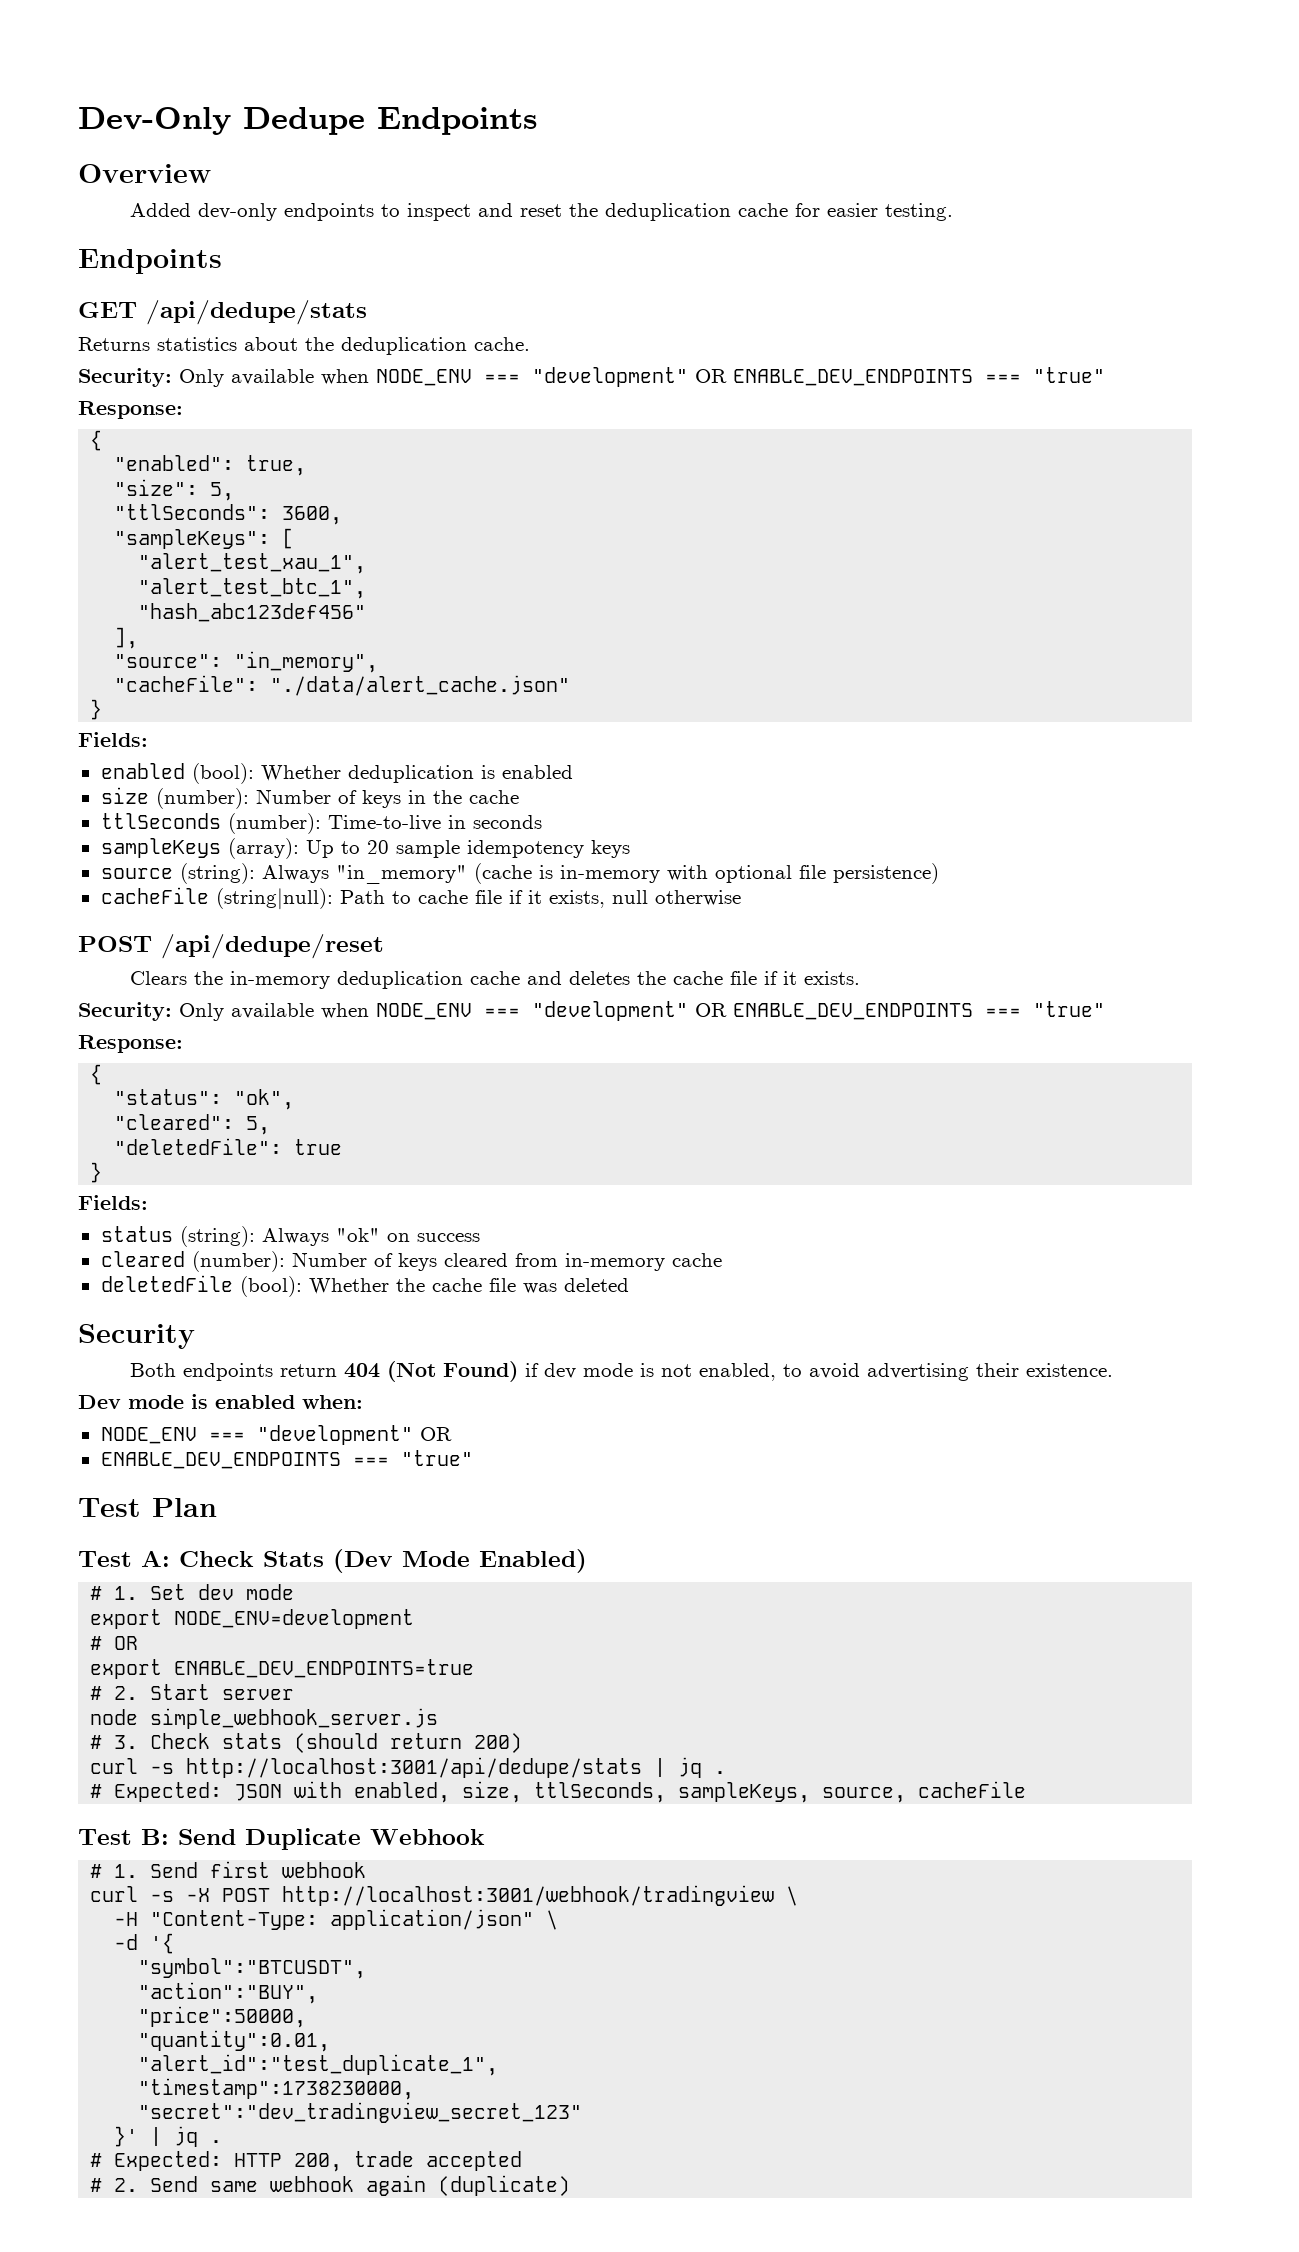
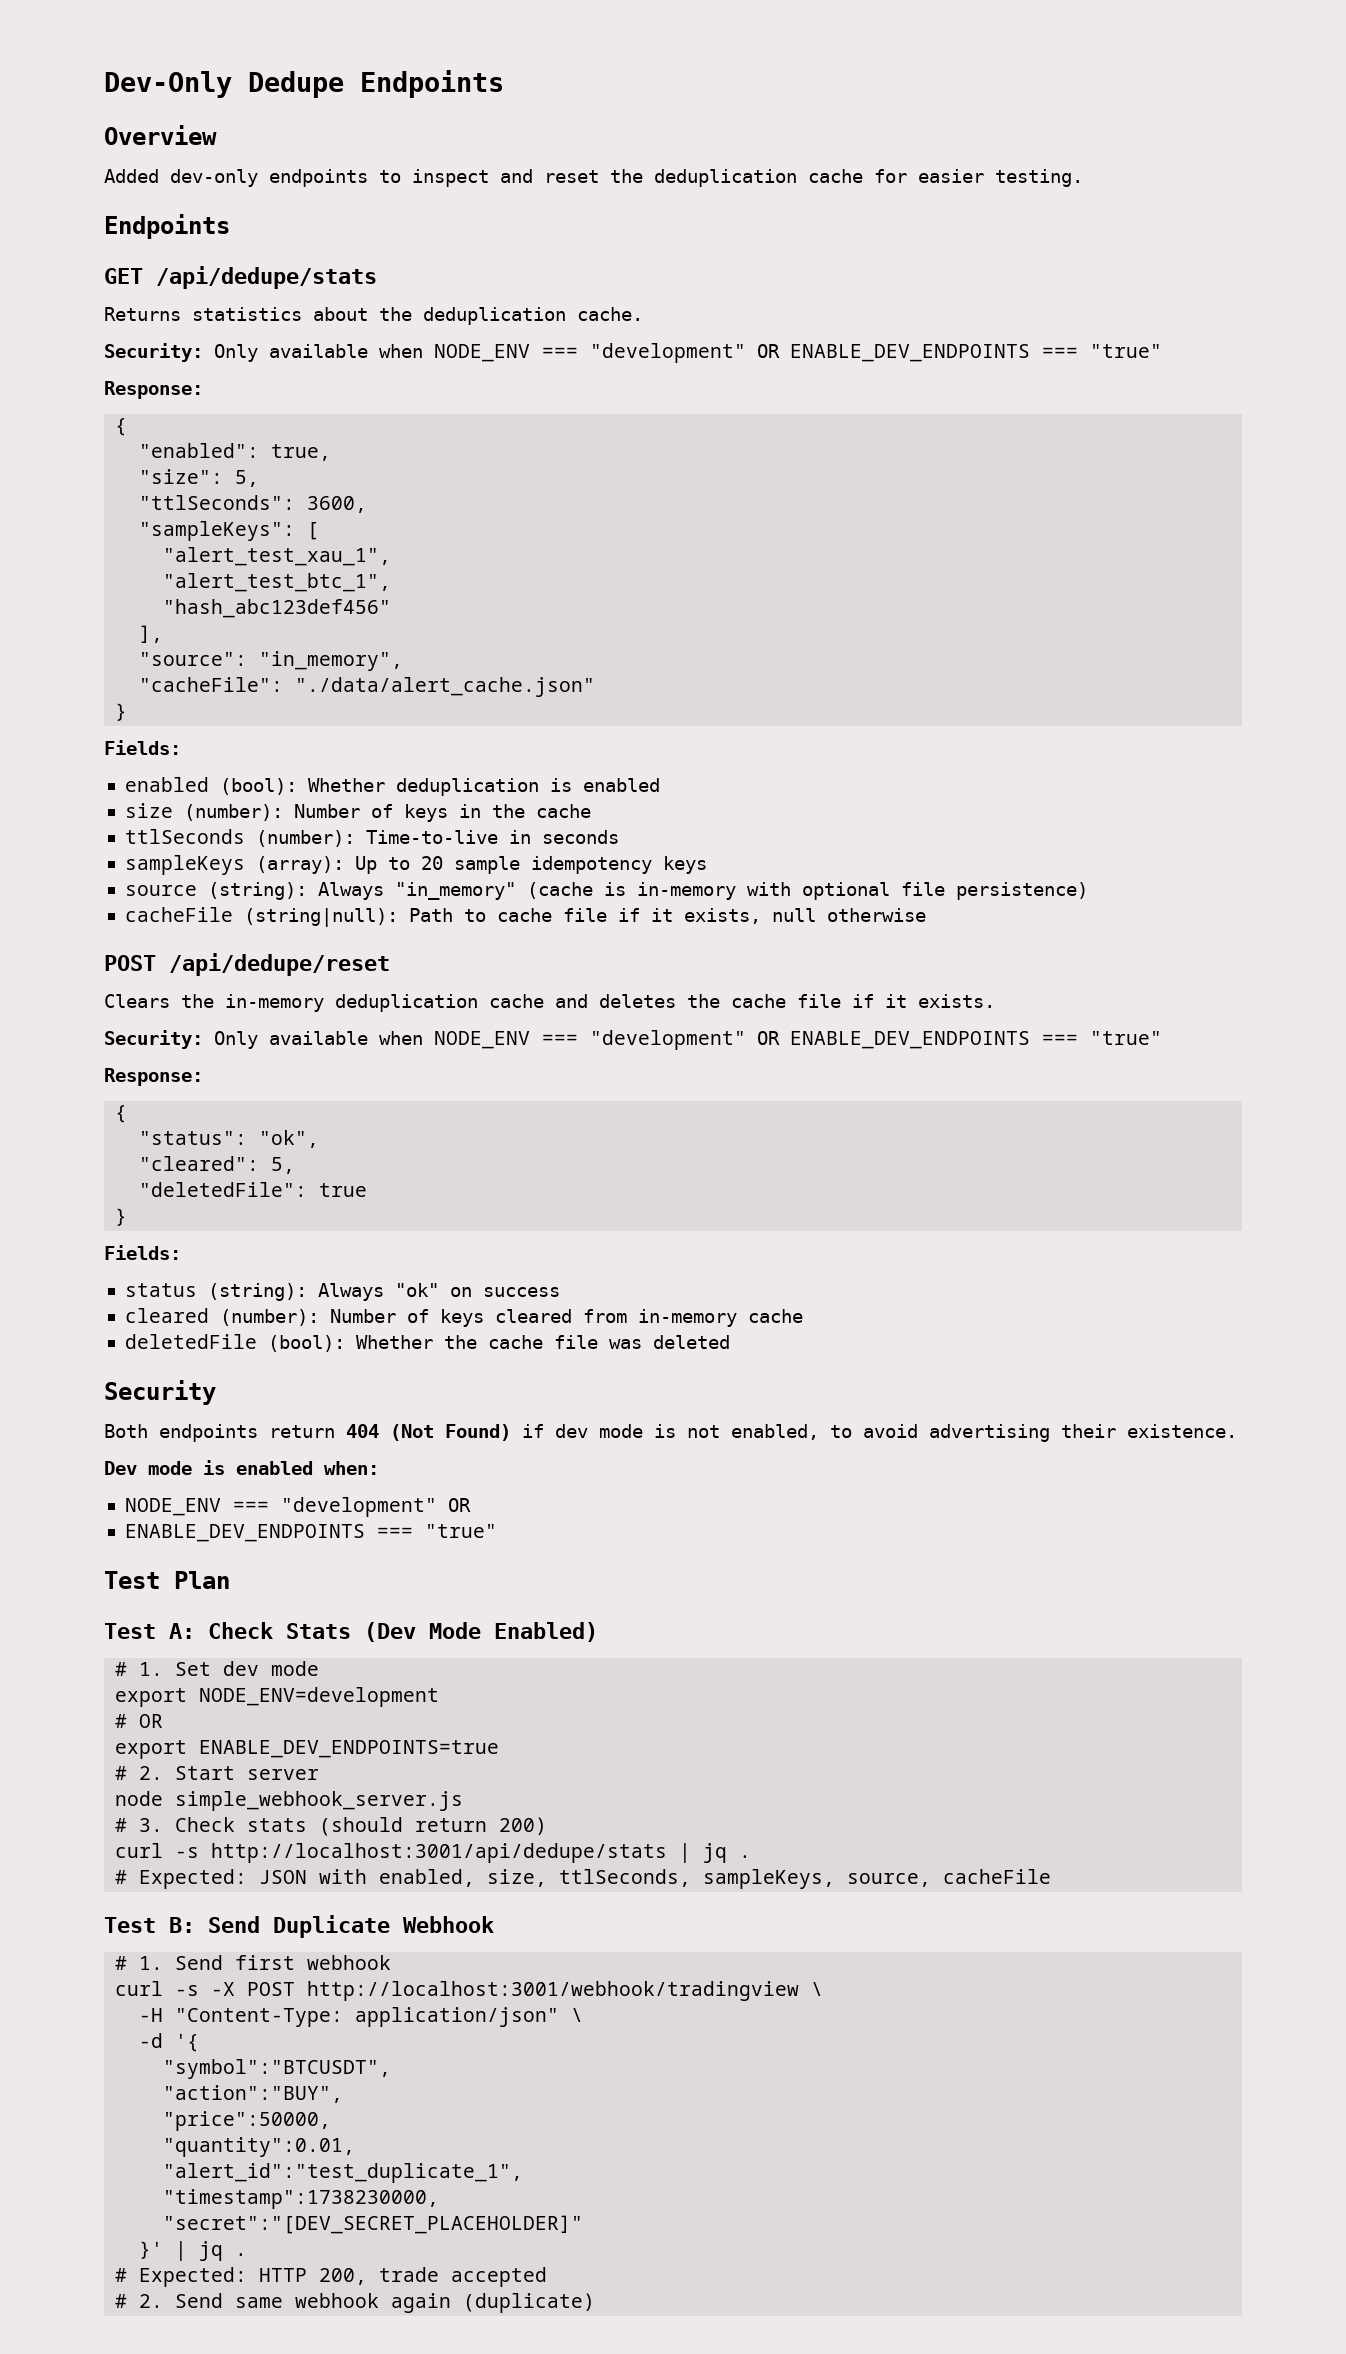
[138,2102,583,2123] "secret":"dev_tradingview_secret_123" -> [163,2215,584,2234] "secret":"[DEV_SECRET_PLACEHOLDER]"

